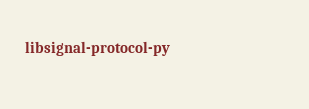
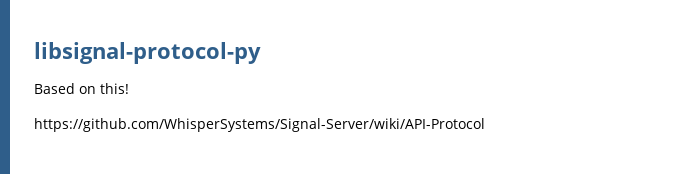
(170, 48) none -> [34,83,129,94] [34,118,485,132] // Based on this! // https://github.com/WhisperSystems/Signal-Server/wiki/API-Protocol

